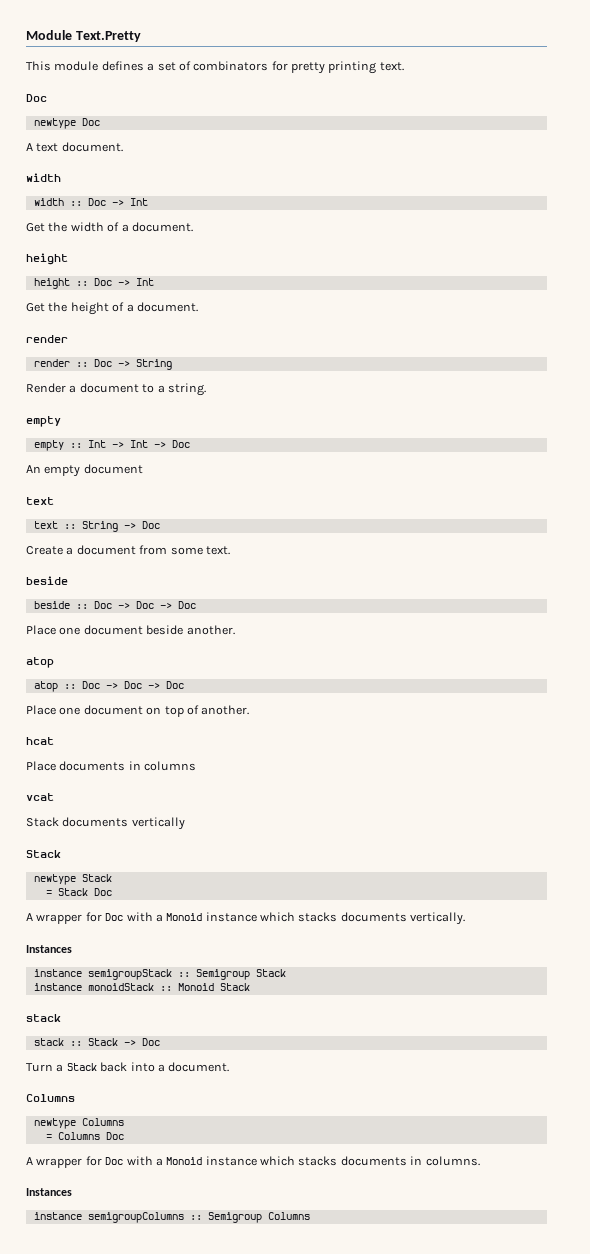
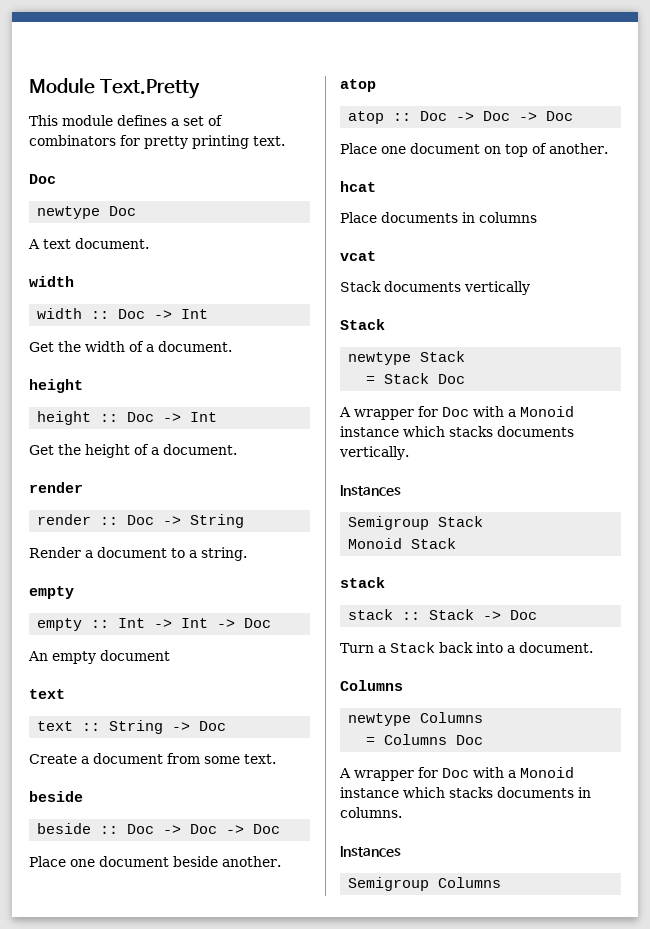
[33,969,190,980] instance semigroupStack :: -> (401, 490) none
[33,983,172,991] instance monoidStack :: -> (484, 521) none
[33,1212,202,1223] instance semigroupColumns :: -> (401, 851) none

